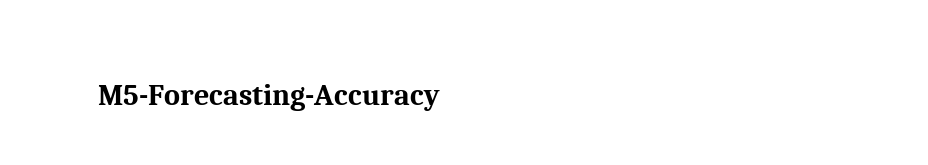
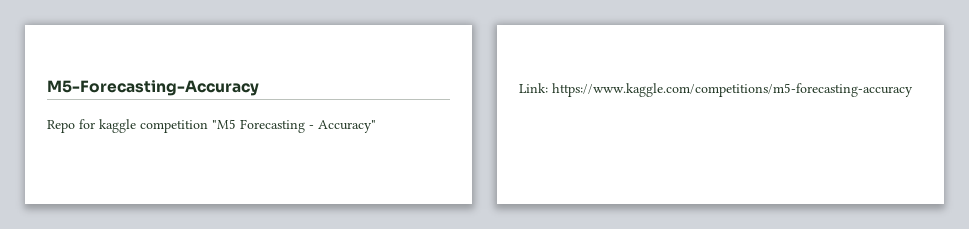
(440, 97) none -> [47,119,376,133] [519,83,913,97] // Repo for kaggle competition "M5 Forecasting - Accuracy" // Link: https://www.kaggle.com/competitions/m5-forecasting-accuracy

